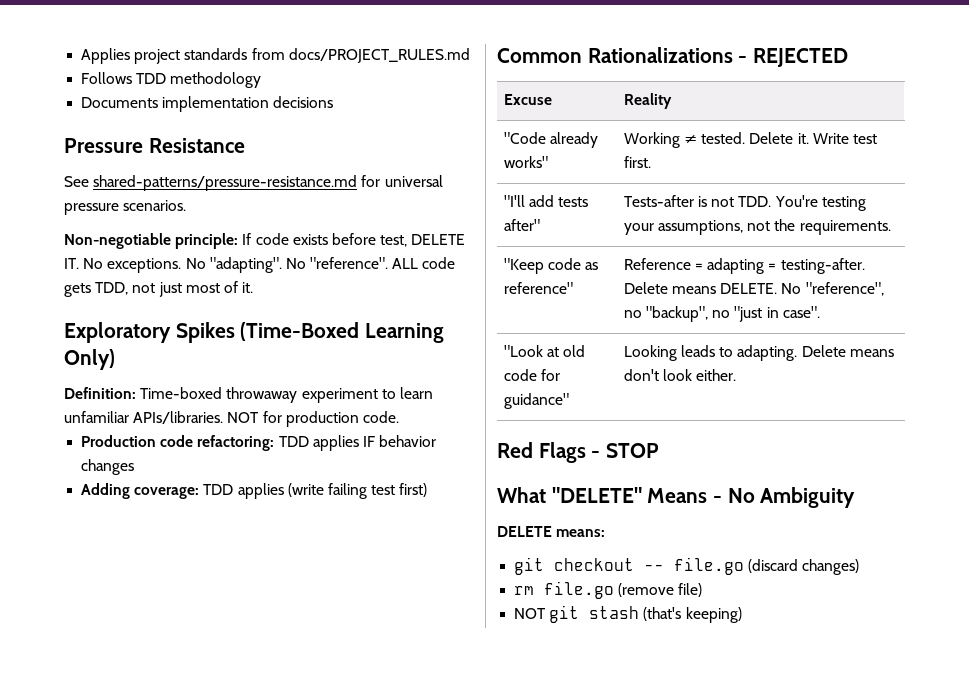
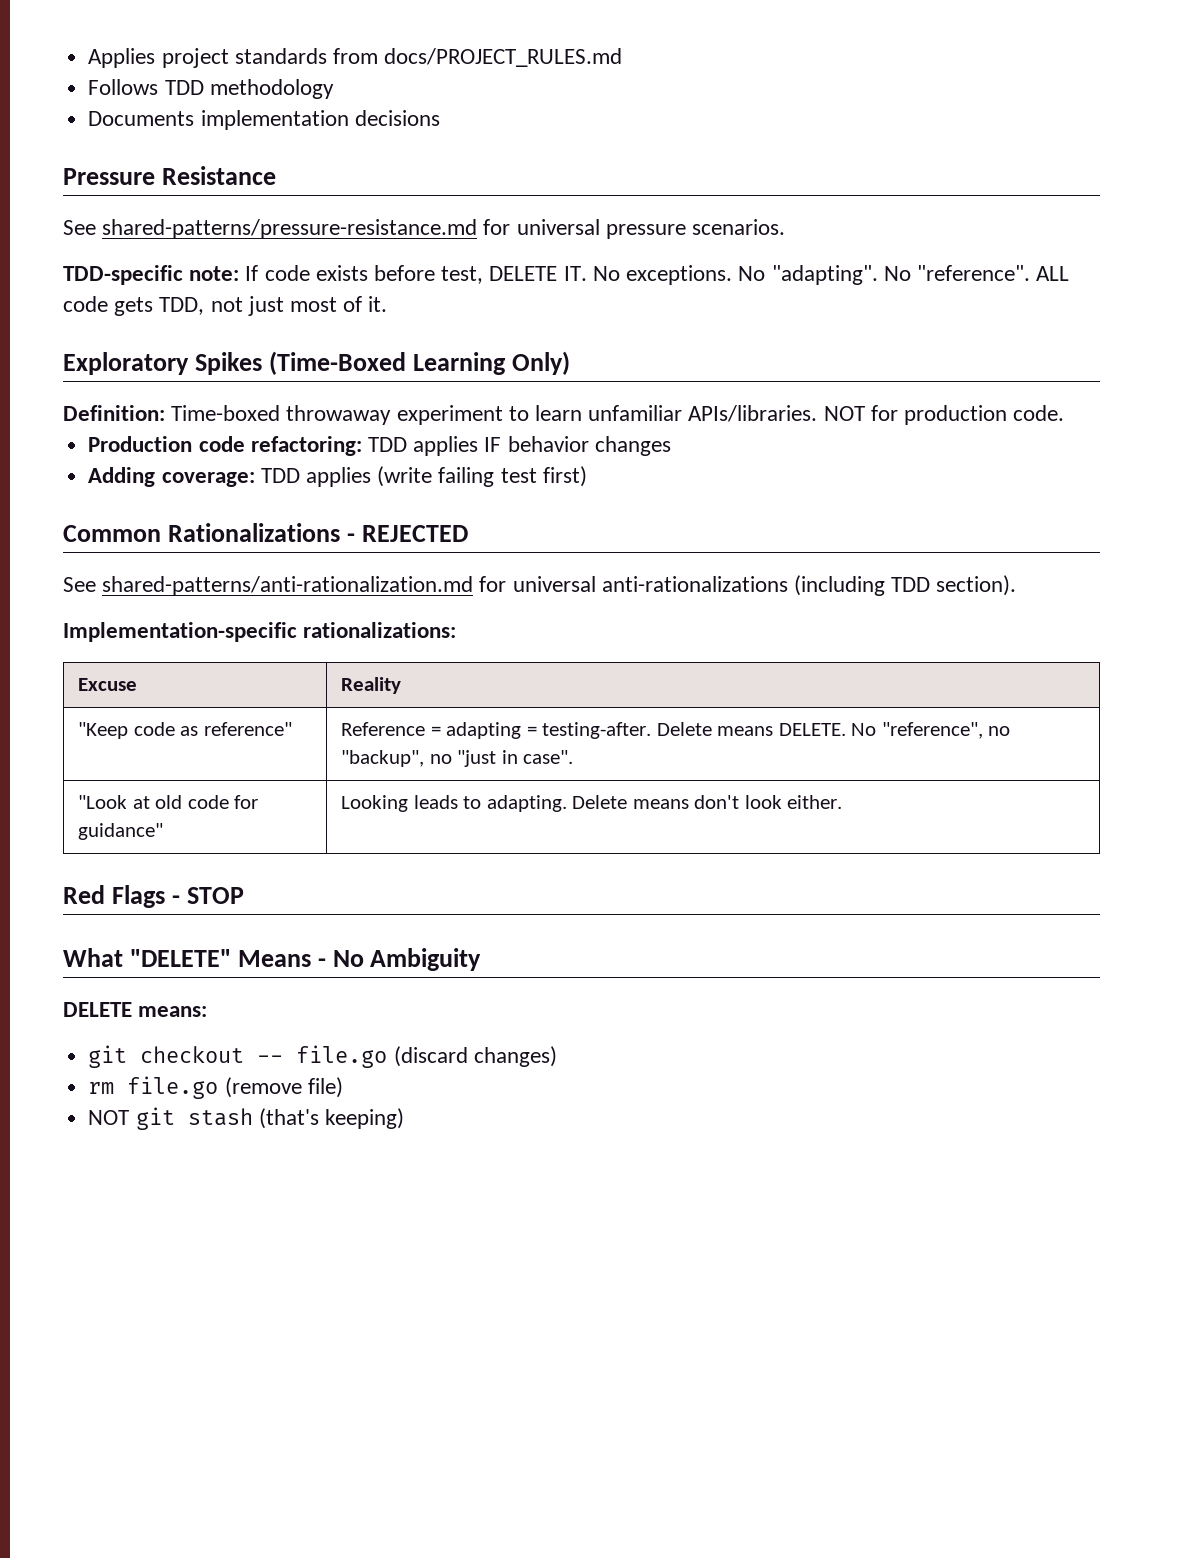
[64,233,239,249] Non-negotiable principle: -> [63,265,240,285] TDD-specific note:
[503,94,552,105] [623,93,672,109] [503,132,598,148] [503,156,548,168] [623,132,877,148] [623,156,651,168] [503,195,589,207] [503,219,540,231] [623,195,866,211] [623,219,891,235] // Excuse | Reality // "Code already works" | Working ≠ tested. Delete it. Write test first. // "I'll add tests after" | Tests-after is not TDD. You're testing your assumptions, not the requirements. -> [63,575,1017,596] [63,622,457,642] [78,678,138,691] [341,677,402,694] // See shared-patterns/anti-rationalization.md for universal anti-rationalizations (including TDD section). // Implementation-specific rationalizations: // Excuse | Reality

